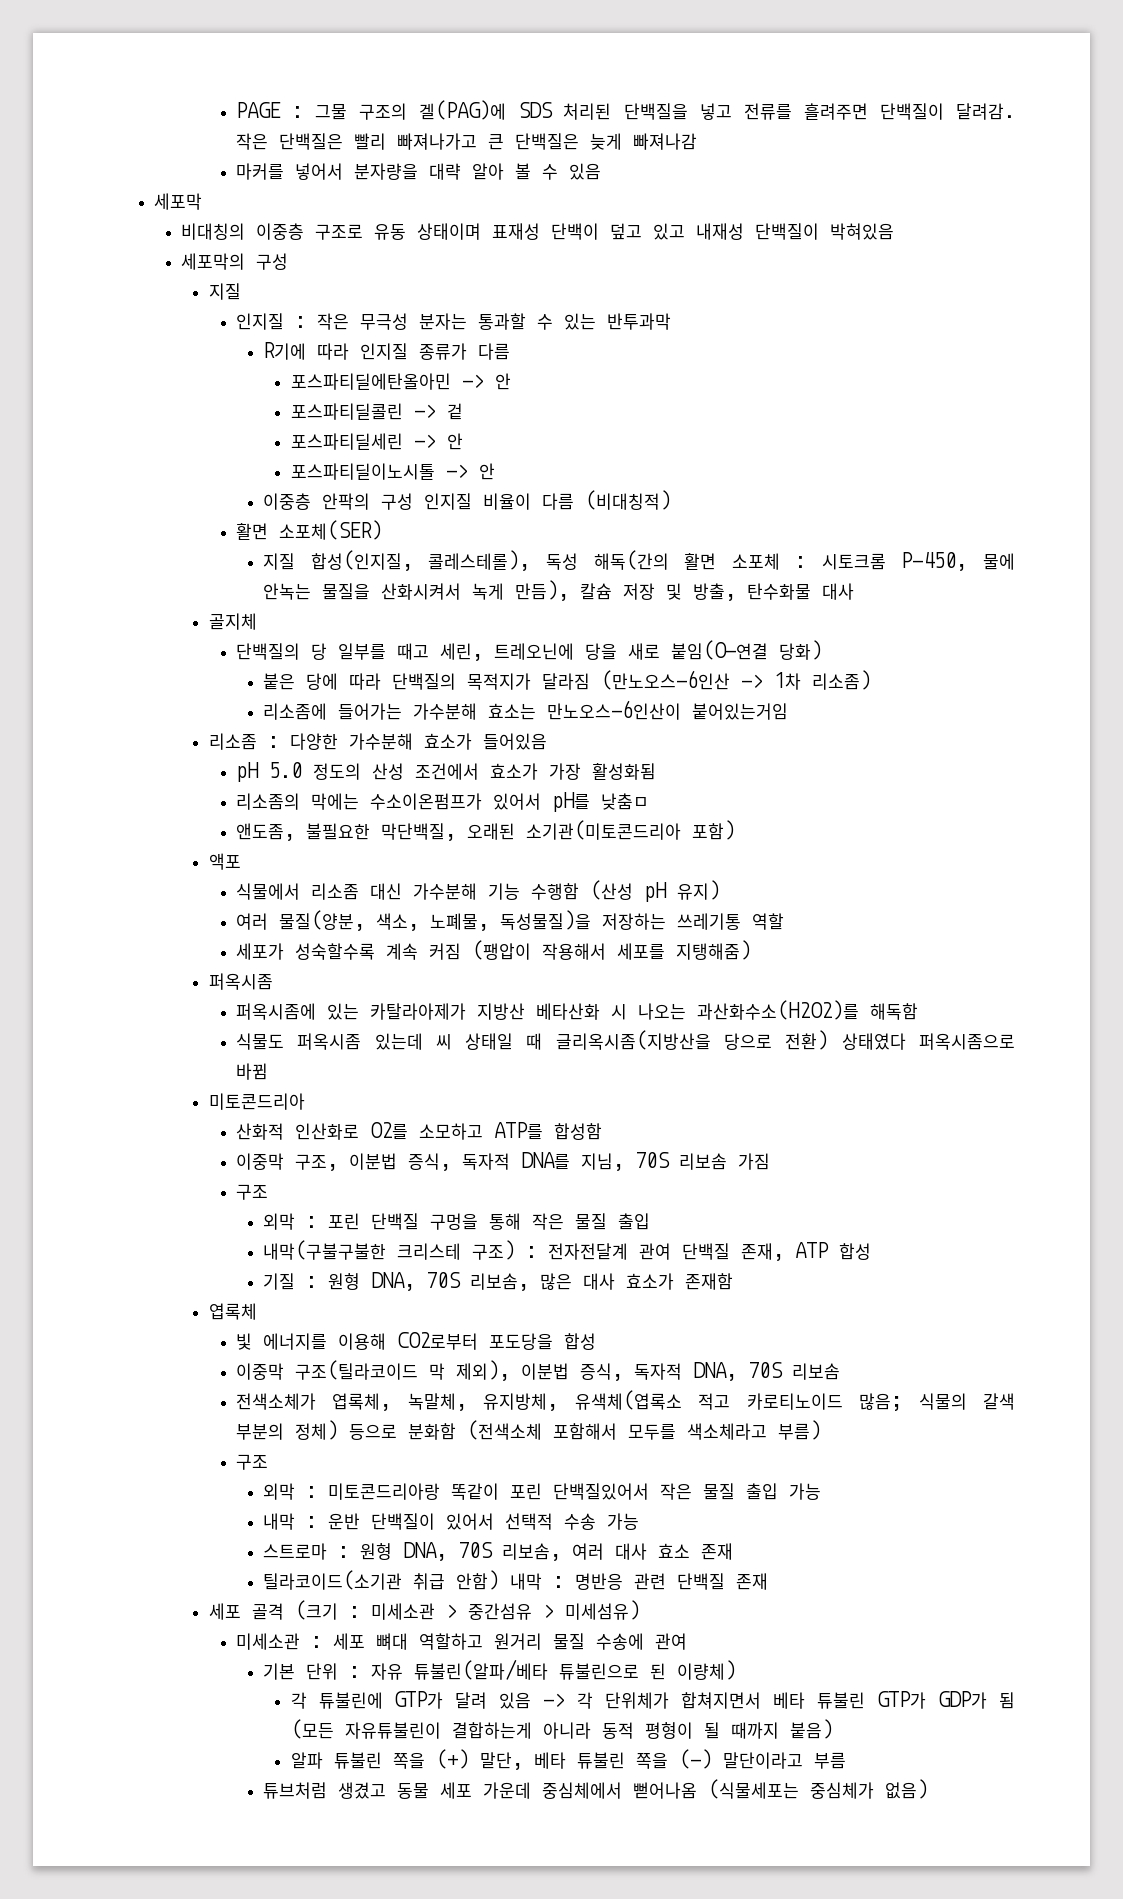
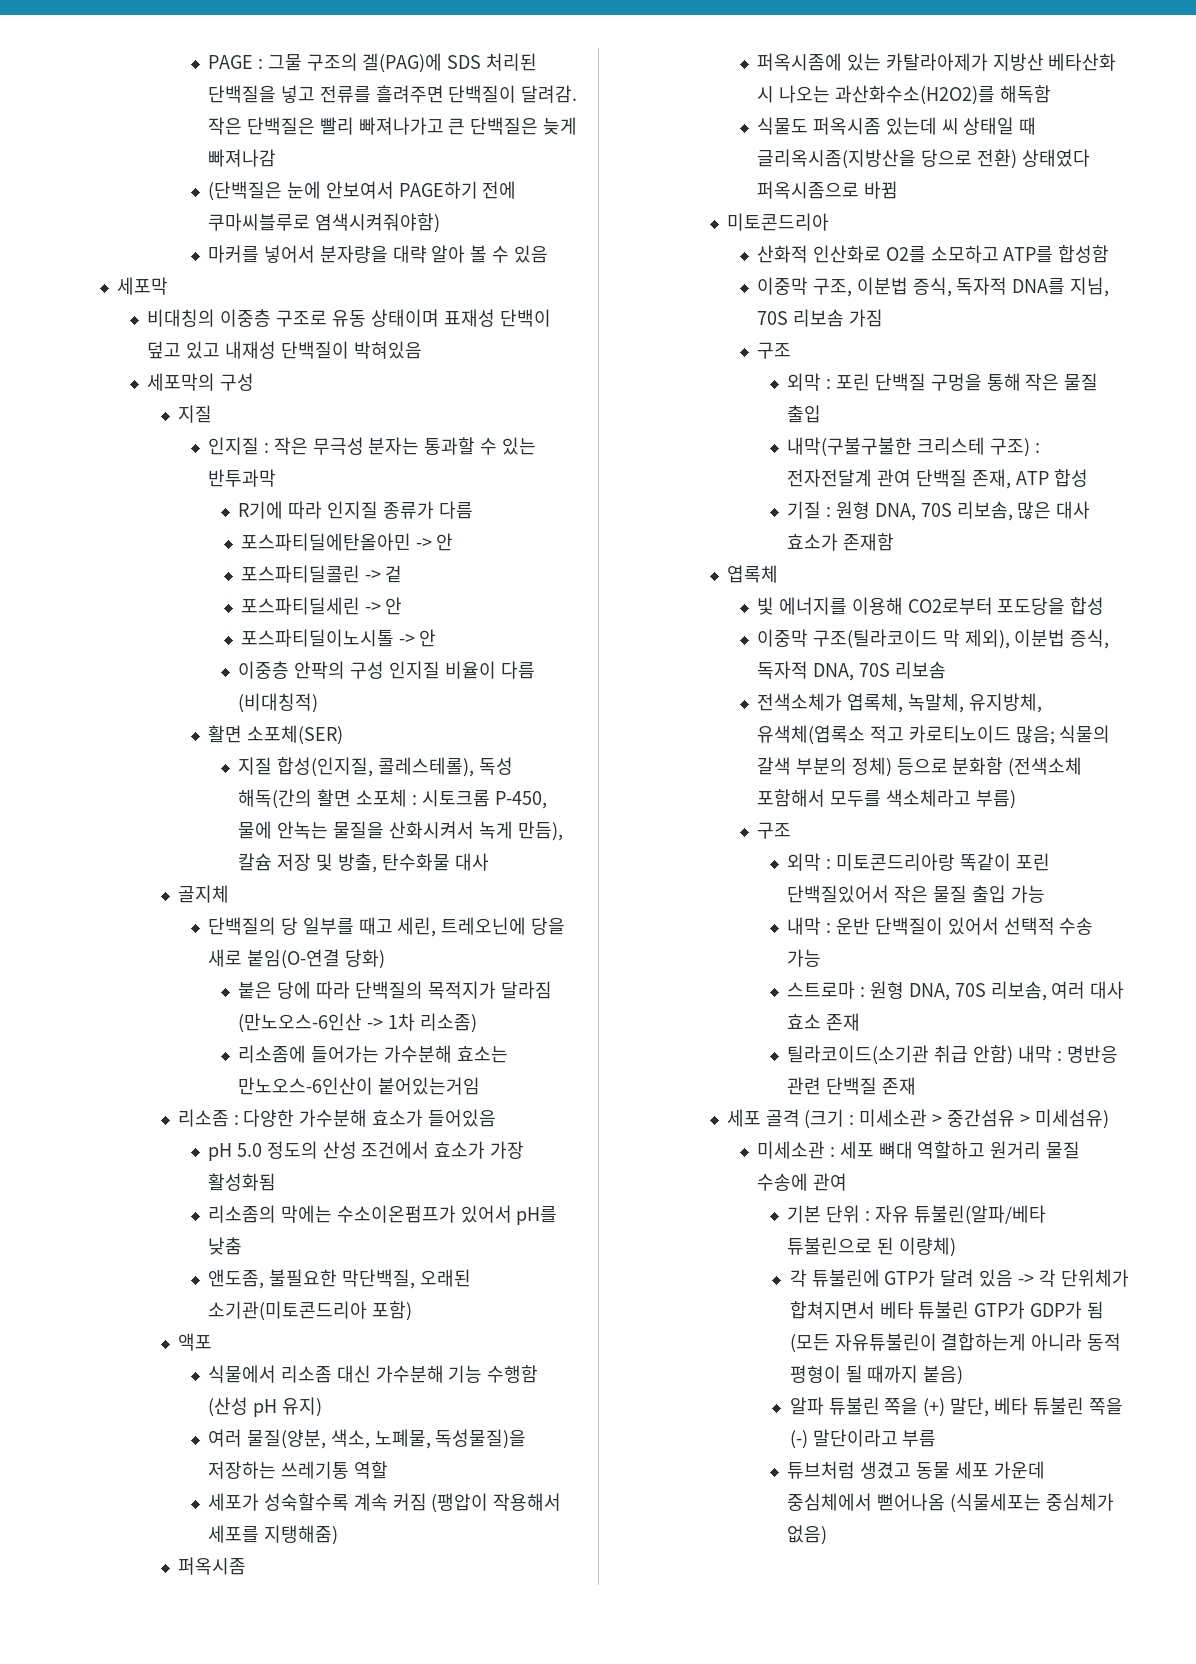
(697, 141) none -> [208,181,517,201] [208,213,440,233] // (단백질은 눈에 안보여서 PAGE하기 전에 쿠마씨블루로 염색시켜줘야함)
[600,793,649,810] 낮춤ㅁ -> [208,1237,243,1255] 낮춤

